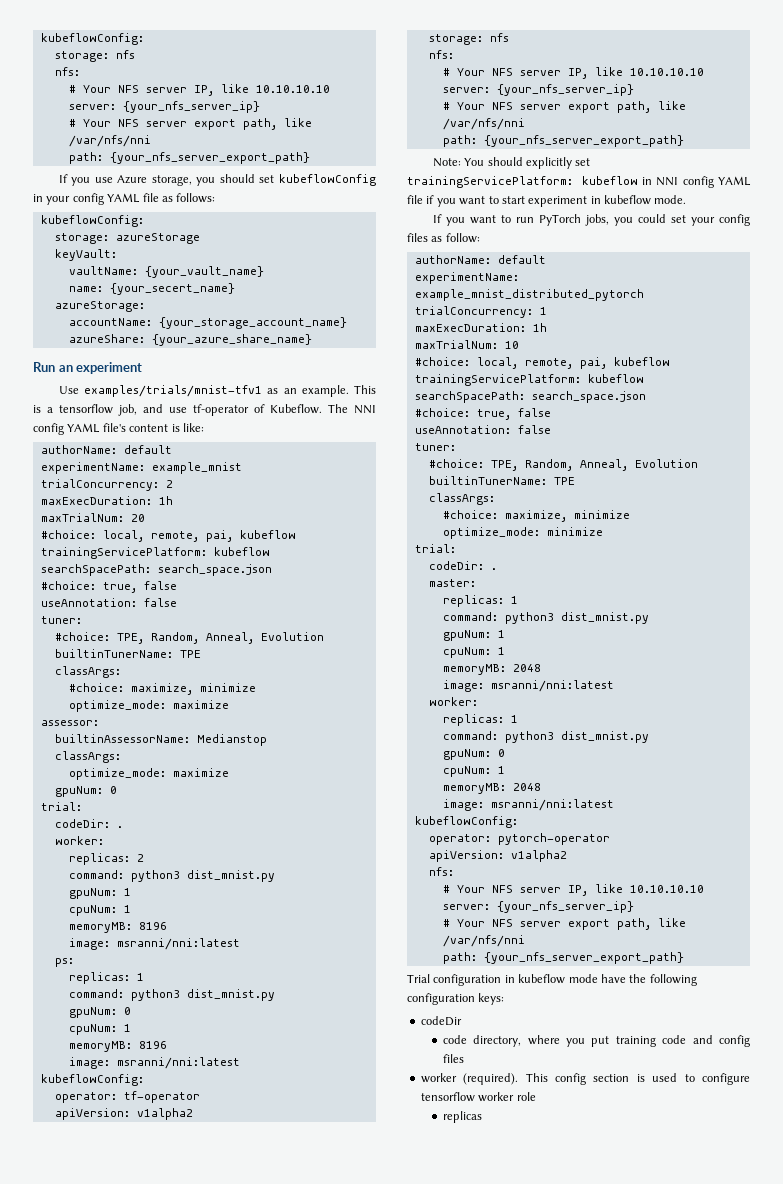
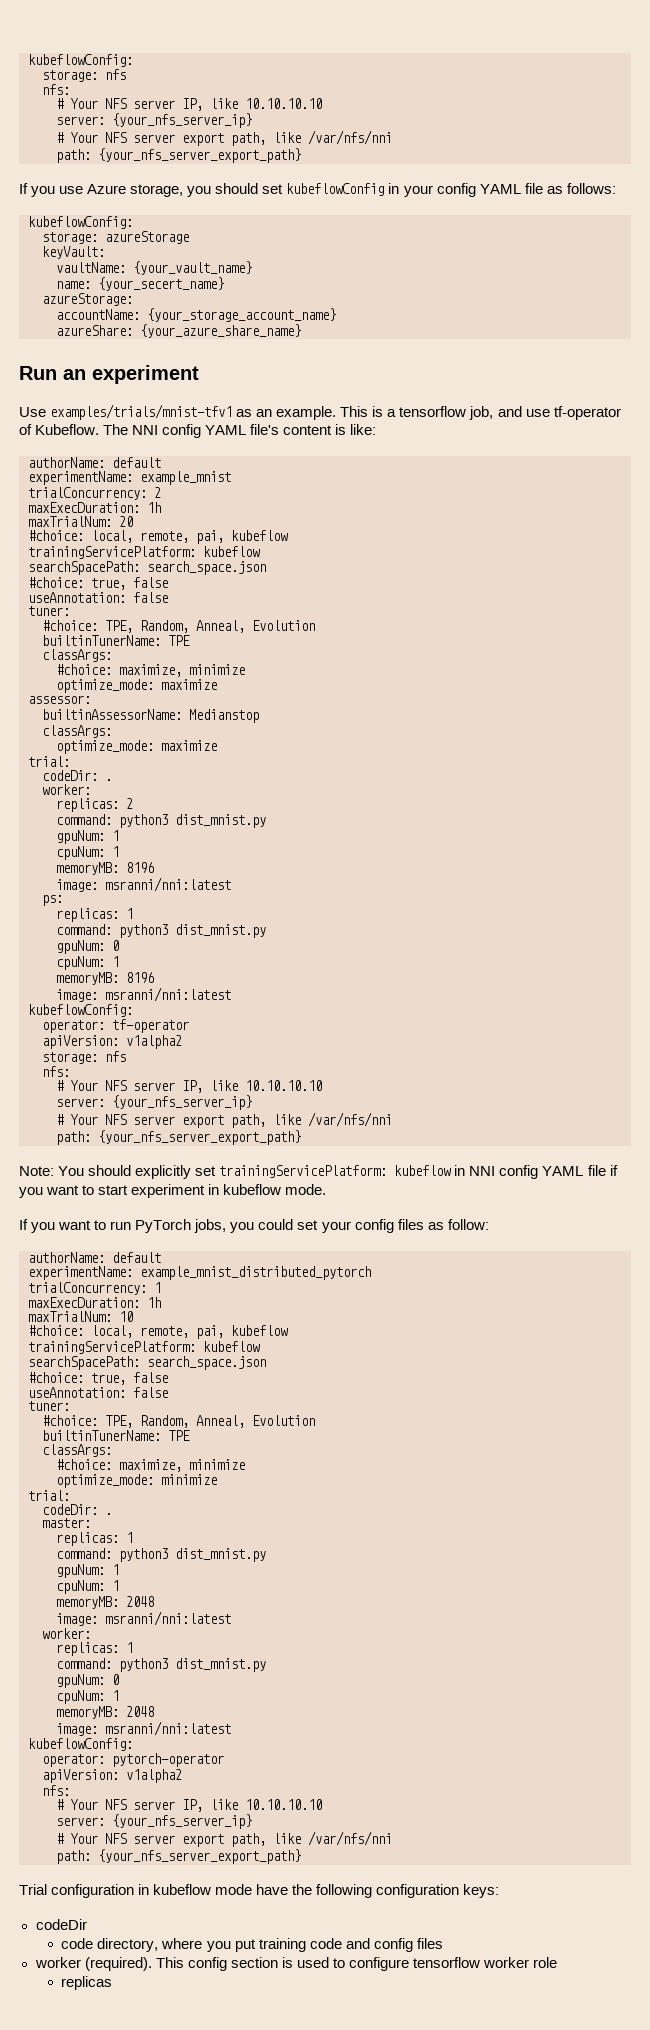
[54,786,117,797] // gpuNum: 0 -> (217, 745) none

